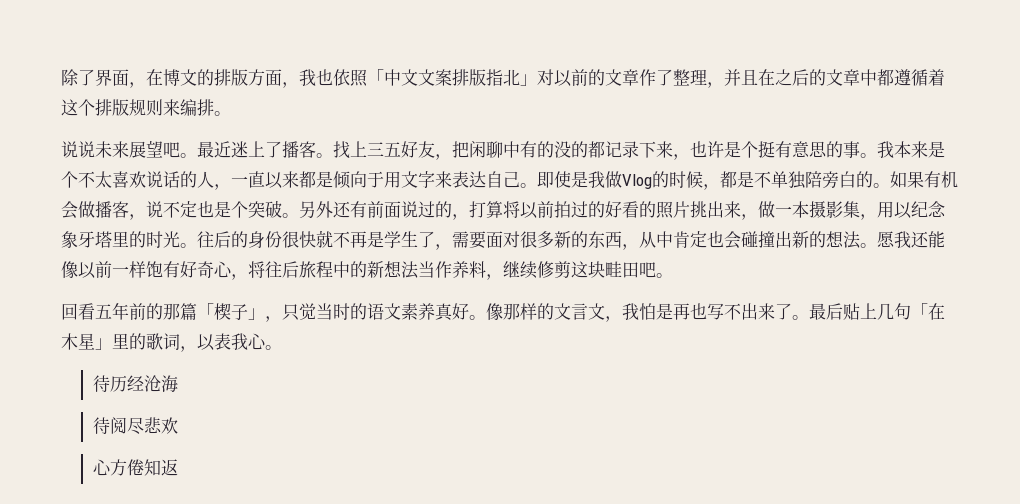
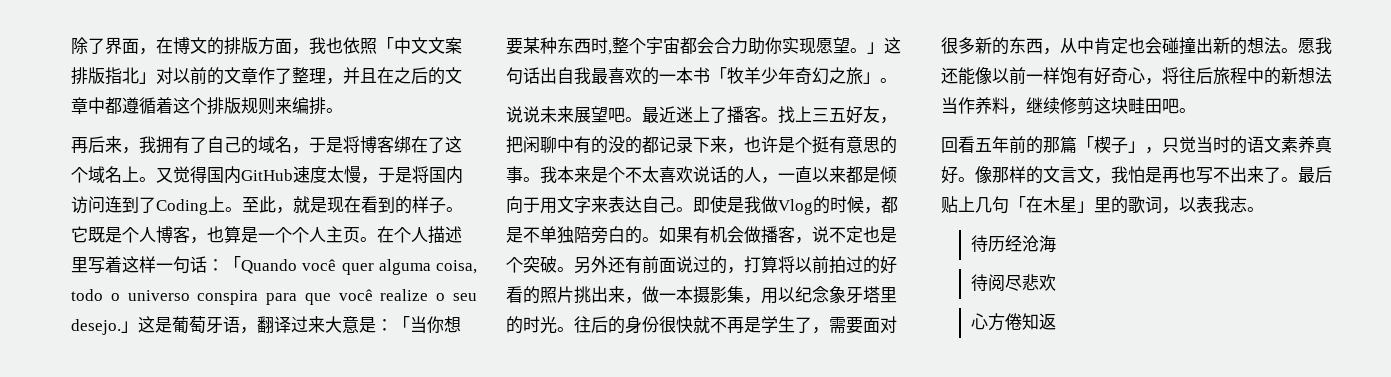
(231, 113) none -> [71,136,462,154] [71,165,463,184] [71,196,463,215] [71,226,462,244] [71,256,477,275] [71,289,477,305] [71,316,461,335] [506,37,901,55] [506,67,897,85] // 再后来，我拥有了自己的域名，于是将博客绑在了这个域名上。又觉得国内GitHub速度太慢，于是将国内访问连到了Coding上。至此，就是现在看到的样子。它既是个人博客，也算是一个个人主页。在个人描述里写着这样一句话：「Quando você quer alguma coisa, todo o universo conspira para que você realize o seu desejo.」这是葡萄牙语，翻译过来大意是：「当你想要某种东西时,整个宇宙都会合力助你实现愿望。」这句话出自我最喜欢的一本书「牧羊少年奇幻之旅」。
[248,333,266,350] 心 -> [1230,196,1247,213] 志

